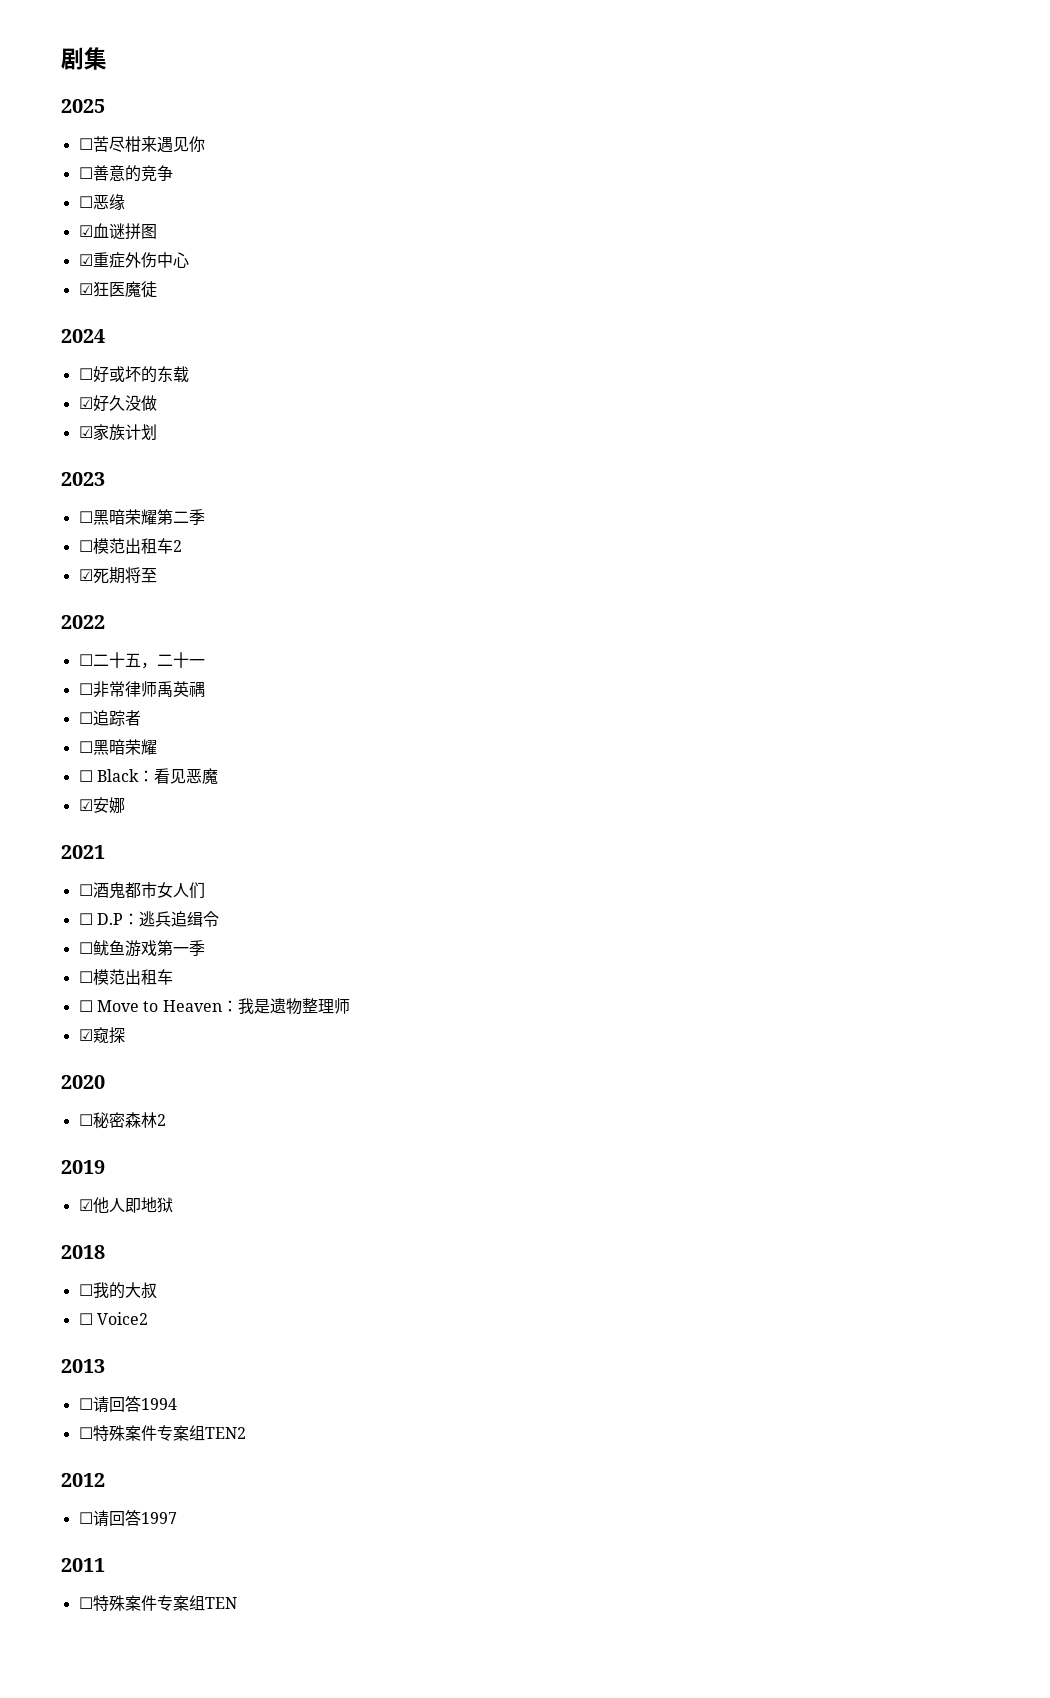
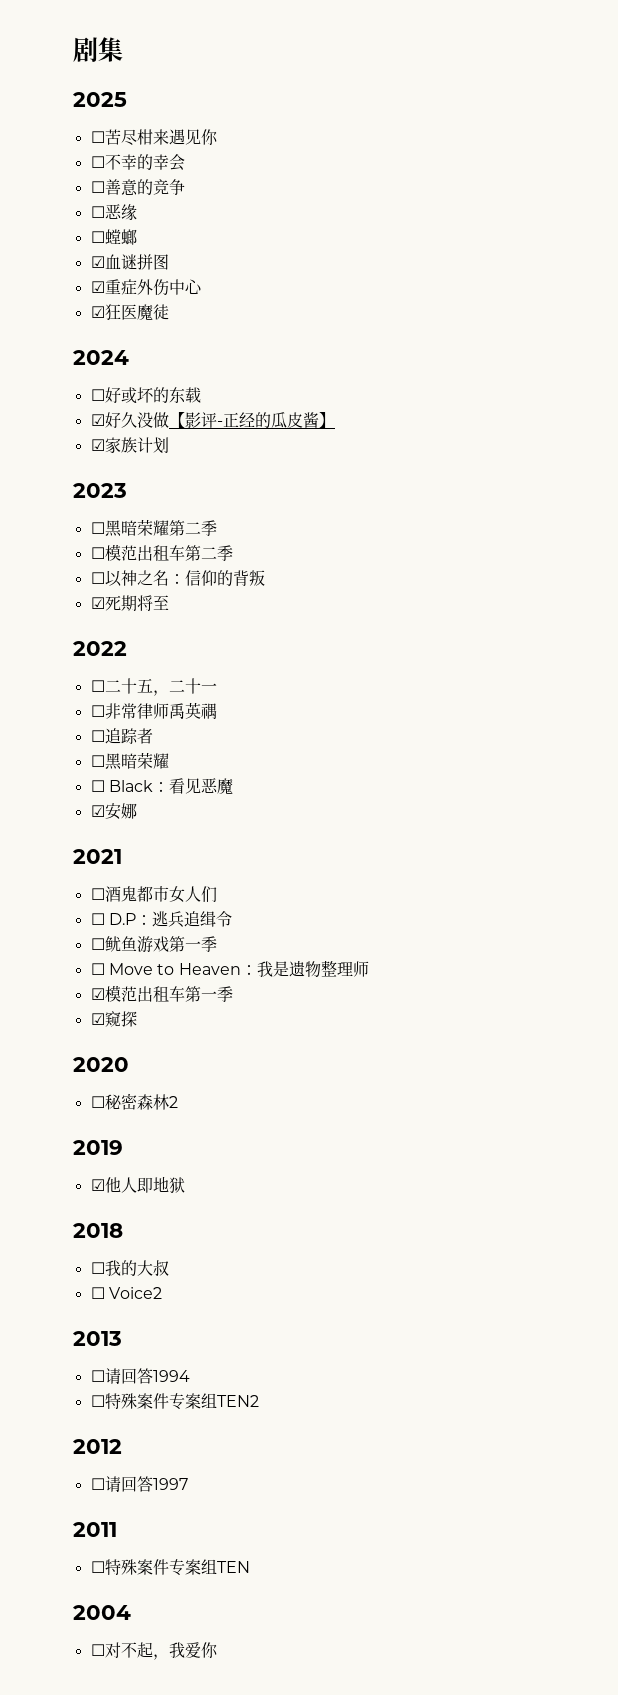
(205, 144) none -> [90,154,185,171] // ☐不幸的幸会
(125, 202) none -> [90,229,137,245] // ☐螳螂
(157, 403) none -> [168,412,335,429] 【影评-正经的瓜皮酱】
[172,540,182,552] 2 -> [184,545,233,561] [90,570,265,587] 第二季 // ☐以神之名：信仰的背叛
[78,969,173,985] // ☐模范出租车 -> (217, 944) none
(350, 1006) none -> [90,985,233,1002] // ☑模范出租车第一季
(237, 1603) none -> [73,1605,131,1620] [90,1642,218,1660] // 2004 // ☐对不起，我爱你

